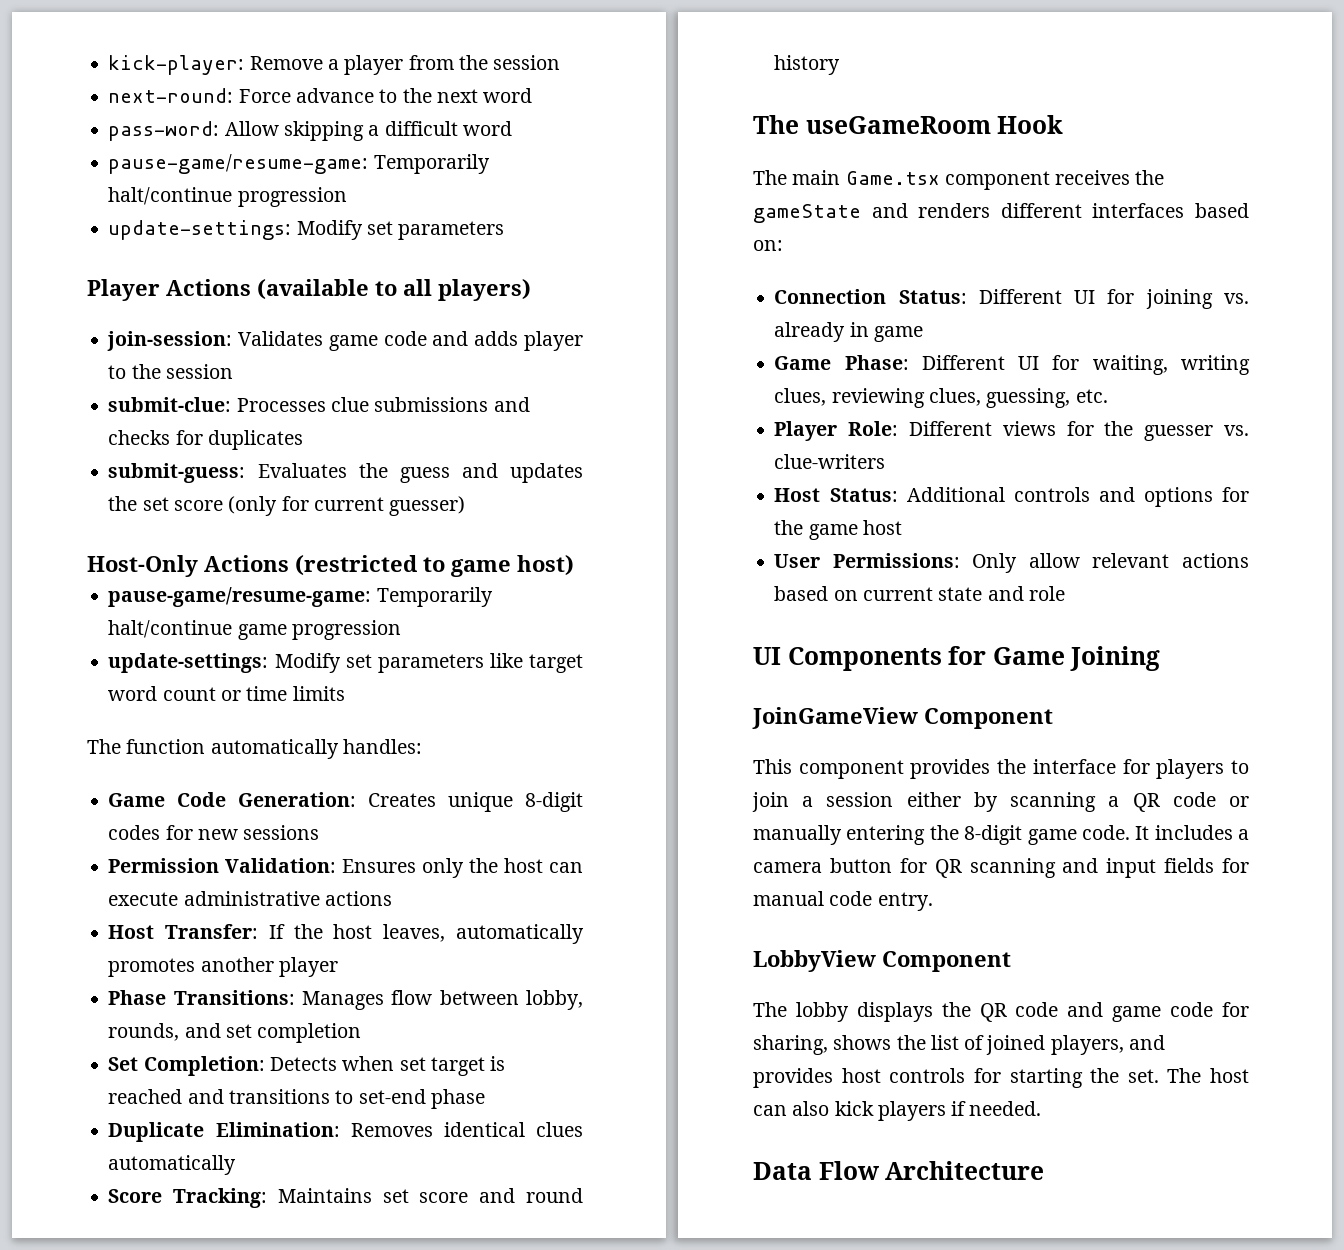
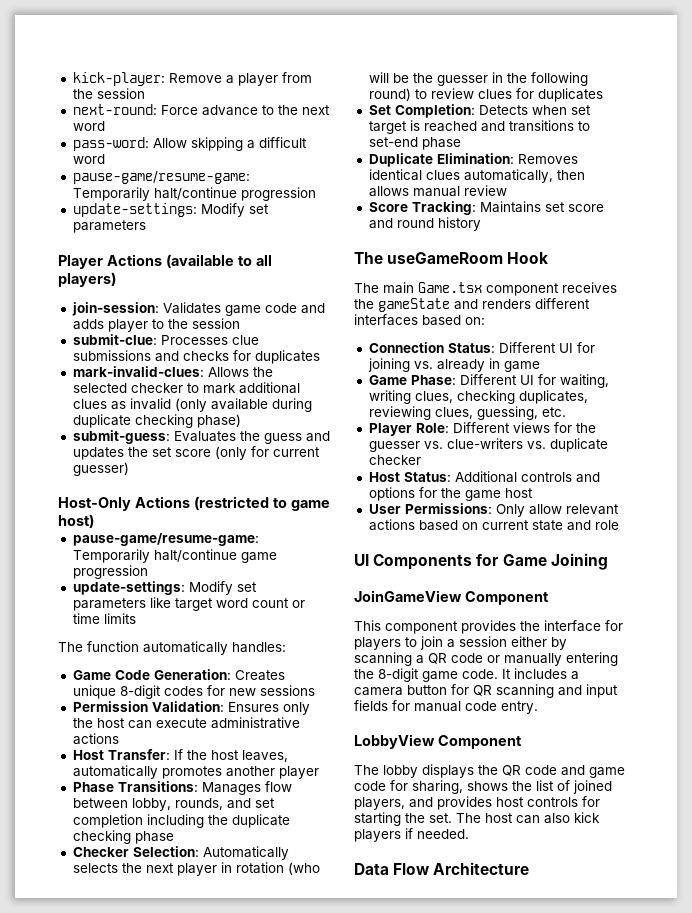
(303, 440) none -> [72,366,273,377] [72,382,300,394] [72,398,312,412] [72,414,241,428] // mark-invalid-clues: Allows the selected checker to mark additional clues as invalid (only available during duplicate checking phase)
(362, 1033) none -> [146,814,290,828] [72,830,174,844] [72,846,289,860] [72,862,320,876] [368,72,588,86] [368,88,603,102] including the duplicate checking phase // Checker Selection: Automatically selects the next player in rotation (who will be the guesser in the following round) to review clues for duplicates
[108,1155,237,1175] automatically -> [463,169,585,183] [368,185,507,197] automatically, then allows manual review
(827, 397) none -> [456,390,588,404] checking duplicates,
(886, 461) none -> [526,438,608,452] [368,455,421,465] vs. duplicate checker

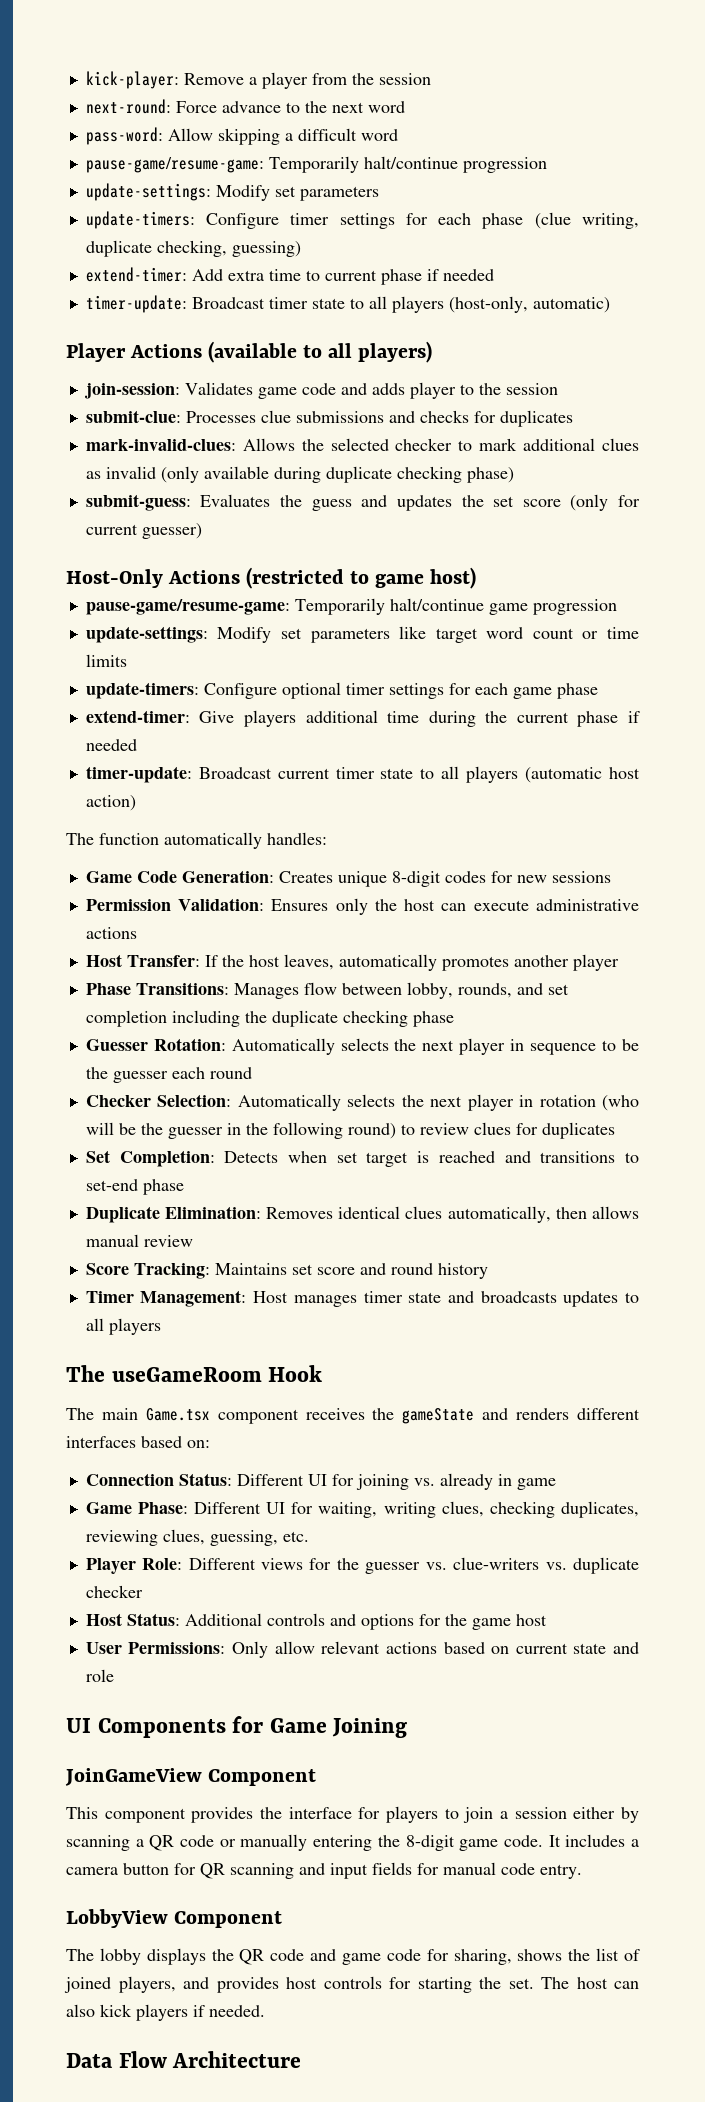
(146, 226) none -> [85,211,639,229] [85,240,301,257] [85,267,494,285] [85,295,610,313] // update-timers: Configure timer settings for each phase (clue writing, duplicate checking, guessing) // extend-timer: Add extra time to current phase if needed // timer-update: Broadcast timer state to all players (host-only, automatic)
(136, 618) none -> [85,682,598,699] [85,710,640,727] [85,739,137,751] [85,766,640,783] [85,795,136,811] // update-timers: Configure optional timer settings for each game phase // extend-timer: Give players additional time during the current phase if needed // timer-update: Broadcast current timer state to all players (automatic host action)
(174, 837) none -> [85,1038,639,1055] [85,1067,252,1083] // Guesser Rotation: Automatically selects the next player in sequence to be the guesser each round
(481, 224) none -> [85,1290,639,1307] [85,1318,161,1335] // Timer Management: Host manages timer state and broadcasts updates to all players

